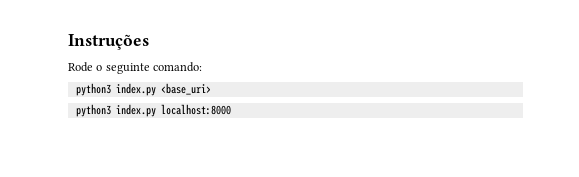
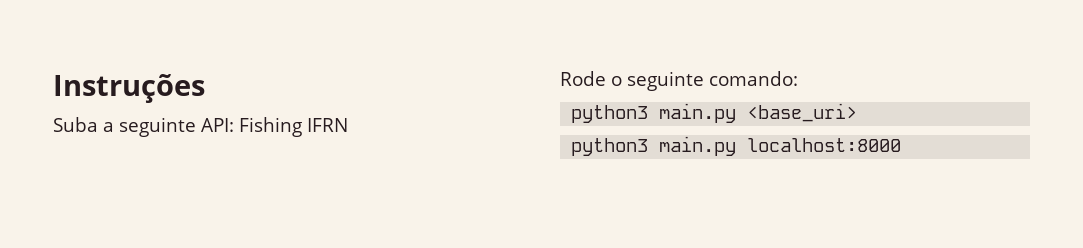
(149, 42) none -> [53,117,348,137] // Suba a seguinte API: Fishing IFRN
[115,83,156,96] index.py -> [659,103,737,123] main.py
[115,104,156,117] index.py -> [659,136,737,156] main.py

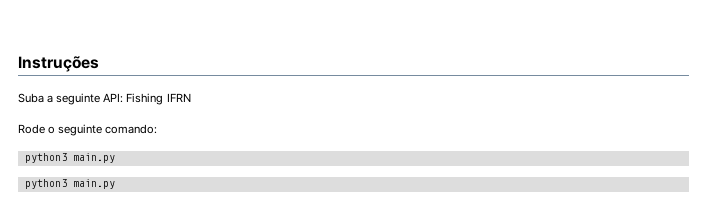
[747,103,858,122] [571,136,902,156] <base_uri> // python3 main.py localhost:8000 -> [24,179,115,189] // python3 main.py

